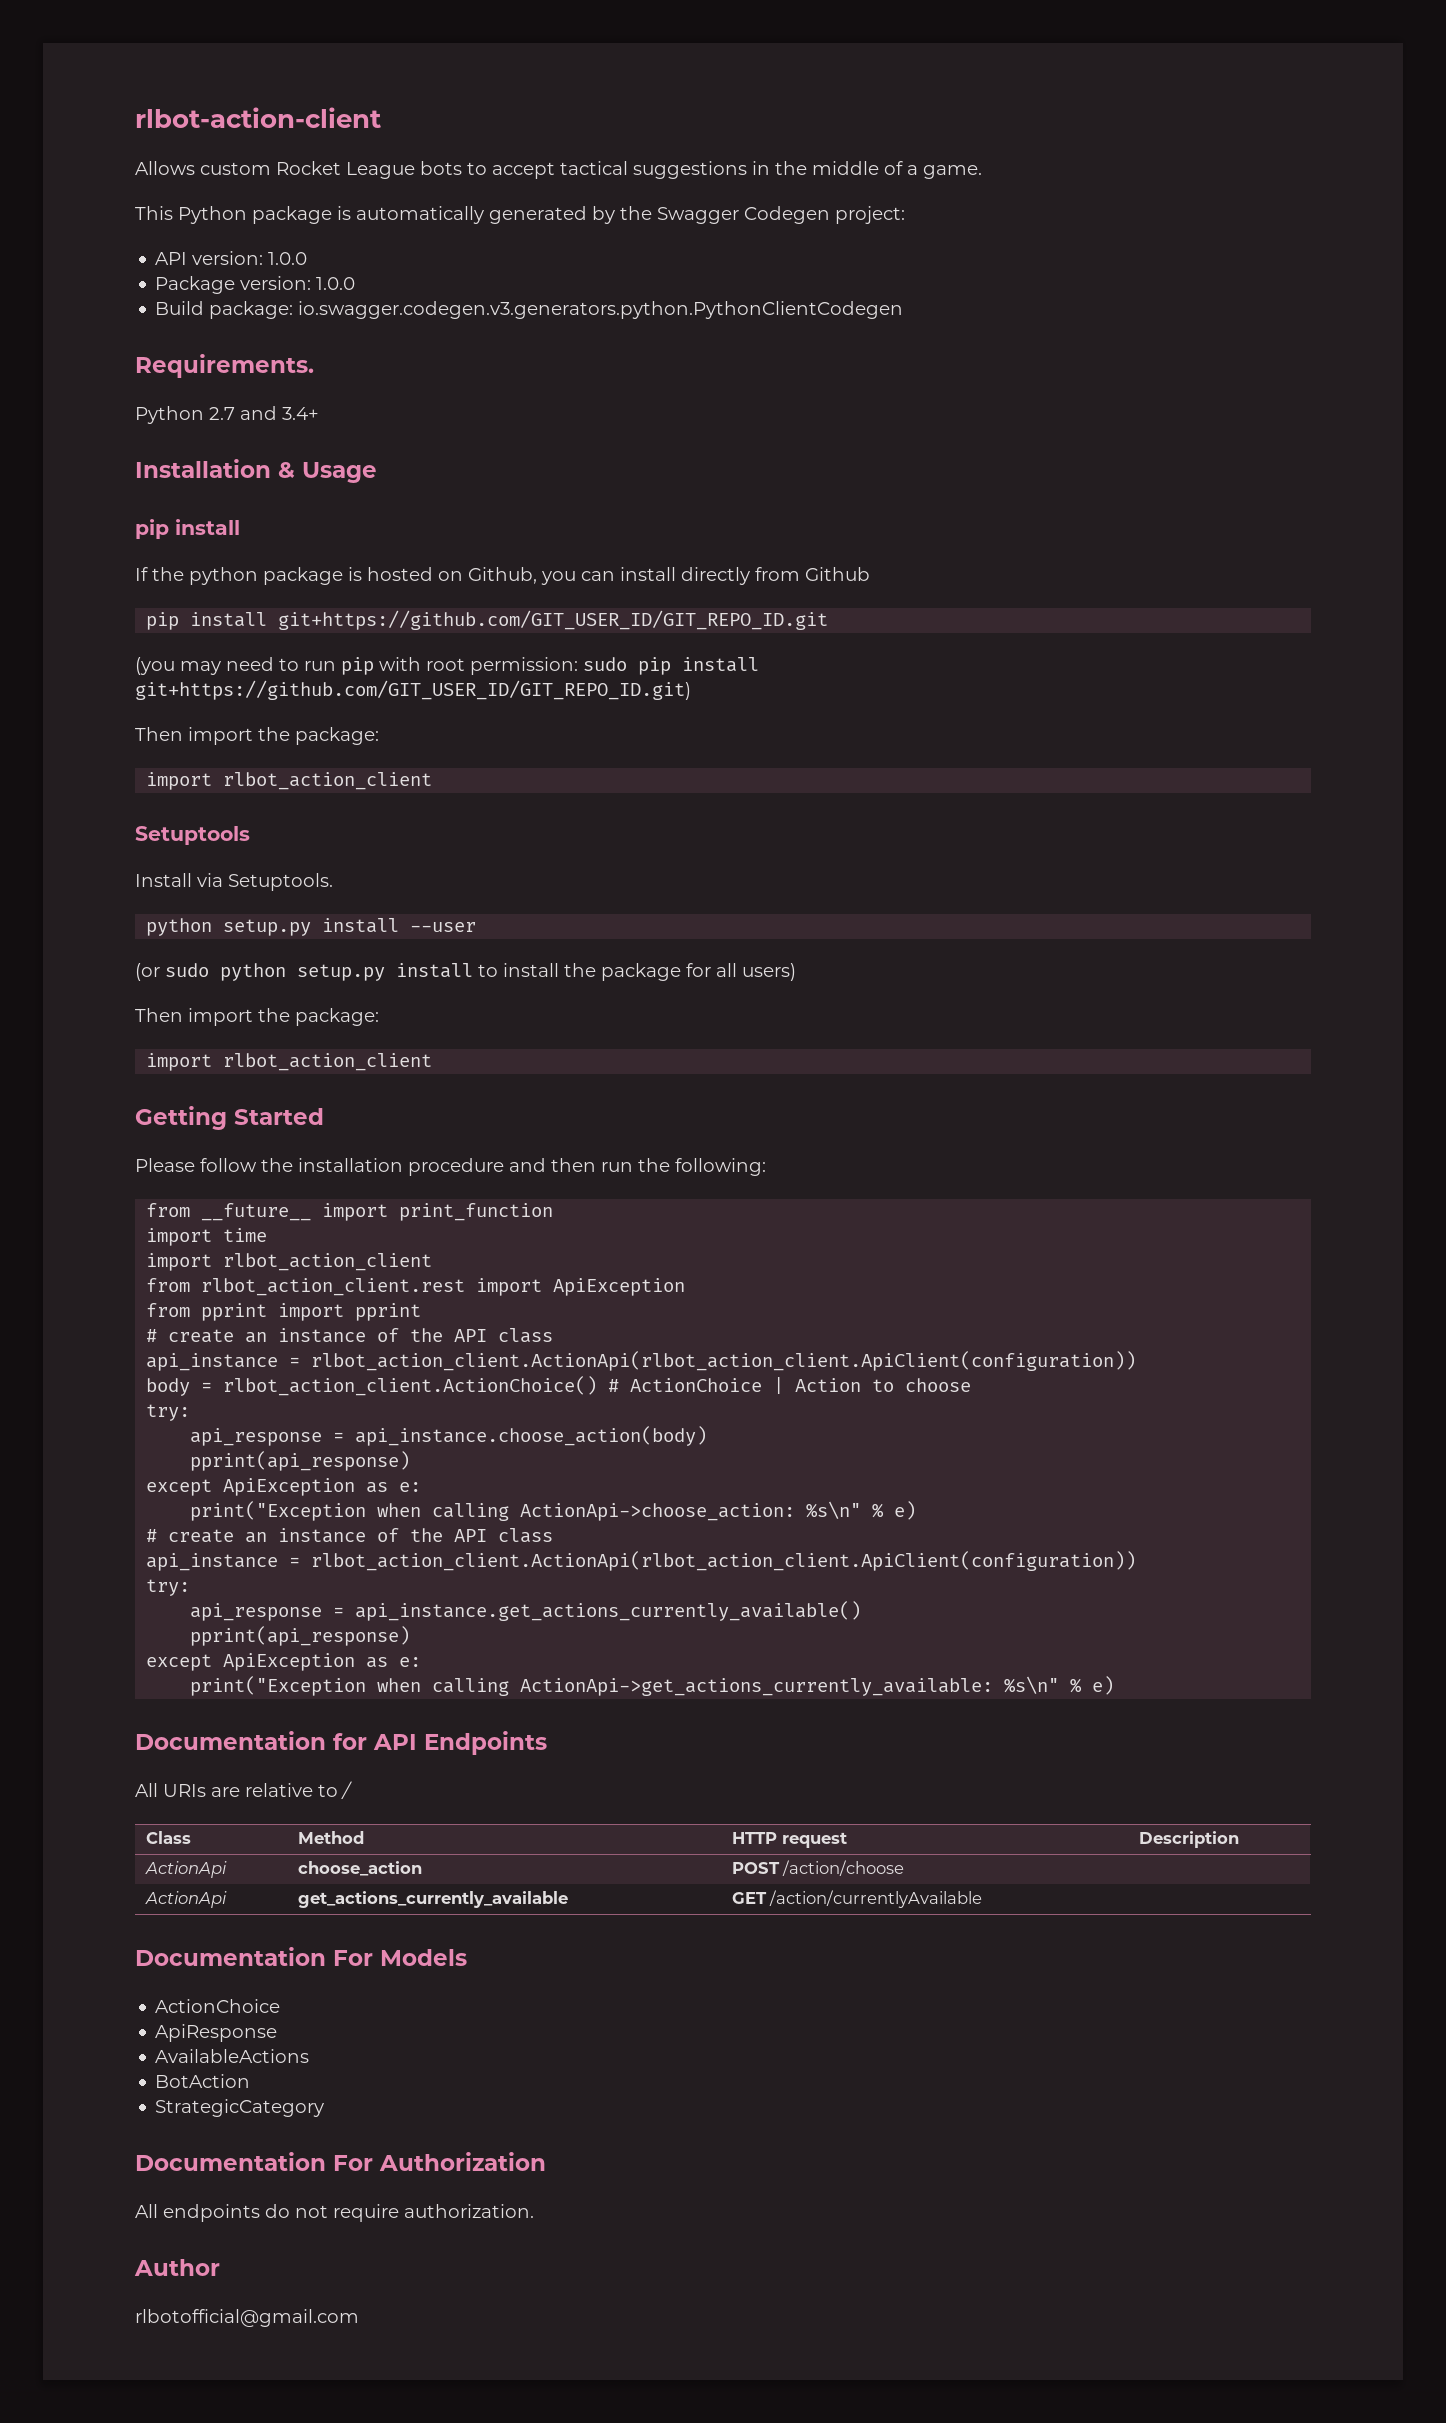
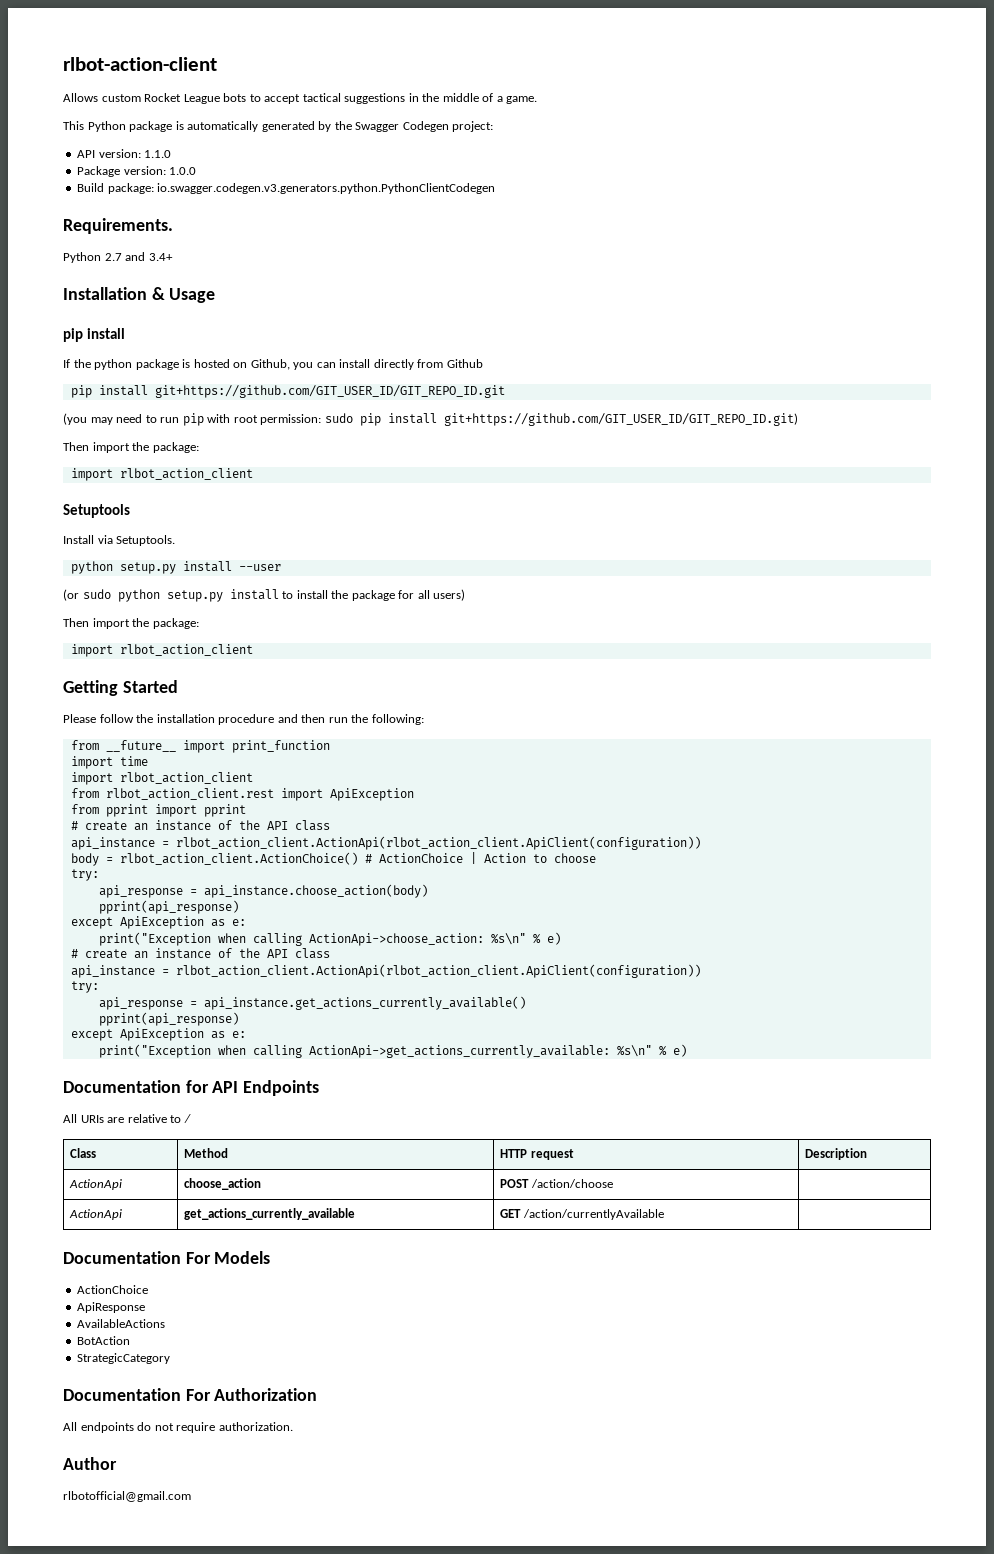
[268,252,308,265] 1.0.0 -> [144,150,172,158] 1.1.0

